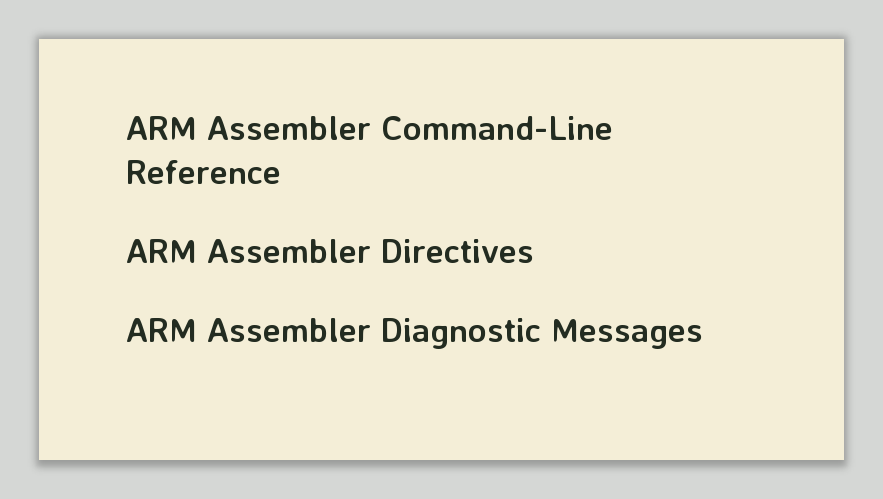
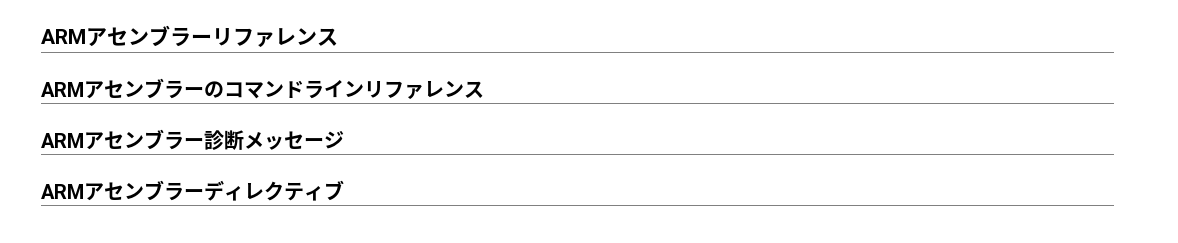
[126,116,613,140] [126,160,281,184] [126,239,534,263] [126,318,703,349] ARM Assembler Command-Line Reference // ARM Assembler Directives // ARM Assembler Diagnostic Messages -> [41,25,338,47] [41,78,484,100] [41,129,344,150] [41,180,344,201] ARMアセンブラーリファレンス // ARMアセンブラーのコマンドラインリファレンス // ARMアセンブラー診断メッセージ // ARMアセンブラーディレクティブ

